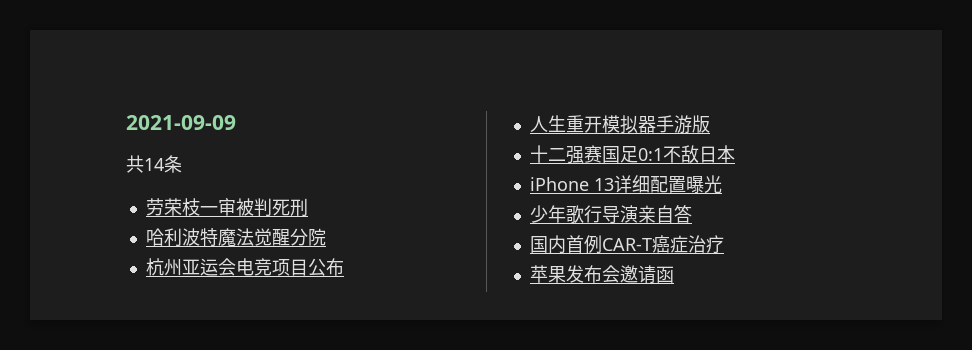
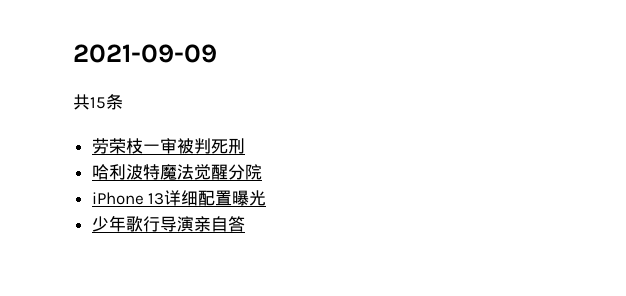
[144,158,164,171] 14 -> [90,97,106,109] 15
[145,258,344,276] [529,115,710,134] [529,145,735,164] // 杭州亚运会电竞项目公布 // 人生重开模拟器手游版 // 十二强赛国足0:1不敌日本 -> (262, 172) none
[529,235,724,254] [529,265,674,284] // 国内首例CAR-T癌症治疗 // 苹果发布会邀请函 -> (245, 224) none

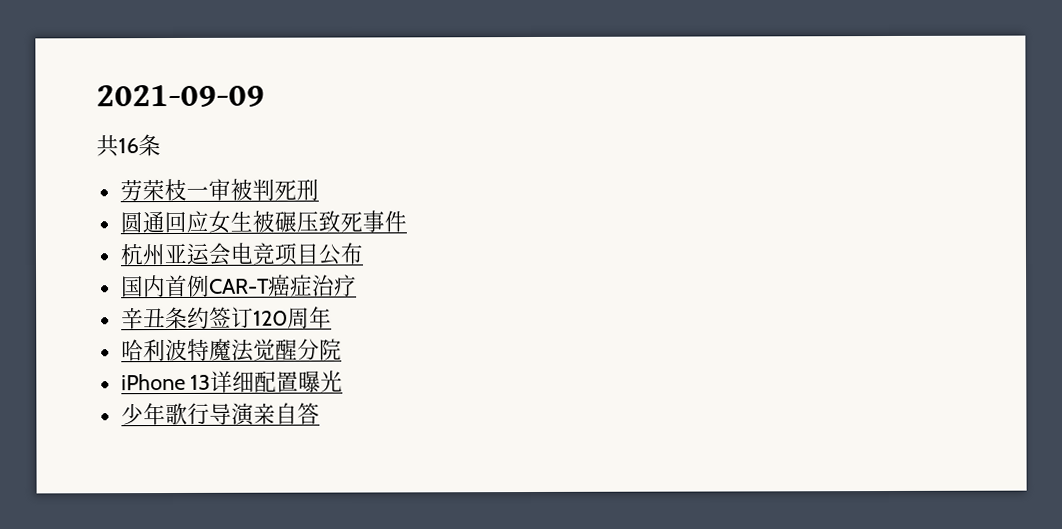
[90,97,106,109] 15 -> [118,138,139,154] 16
(245, 146) none -> [119,210,407,234] [119,242,363,266] [120,274,357,298] [120,306,332,330] // 圆通回应女生被碾压致死事件 // 杭州亚运会电竞项目公布 // 国内首例CAR-T癌症治疗 // 辛丑条约签订120周年

